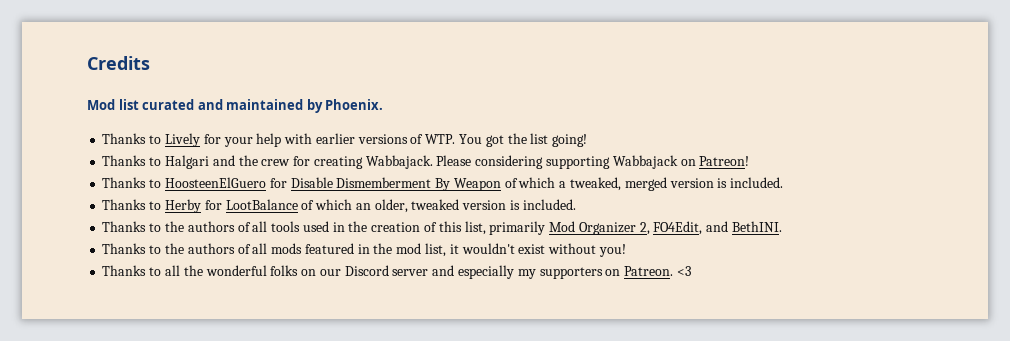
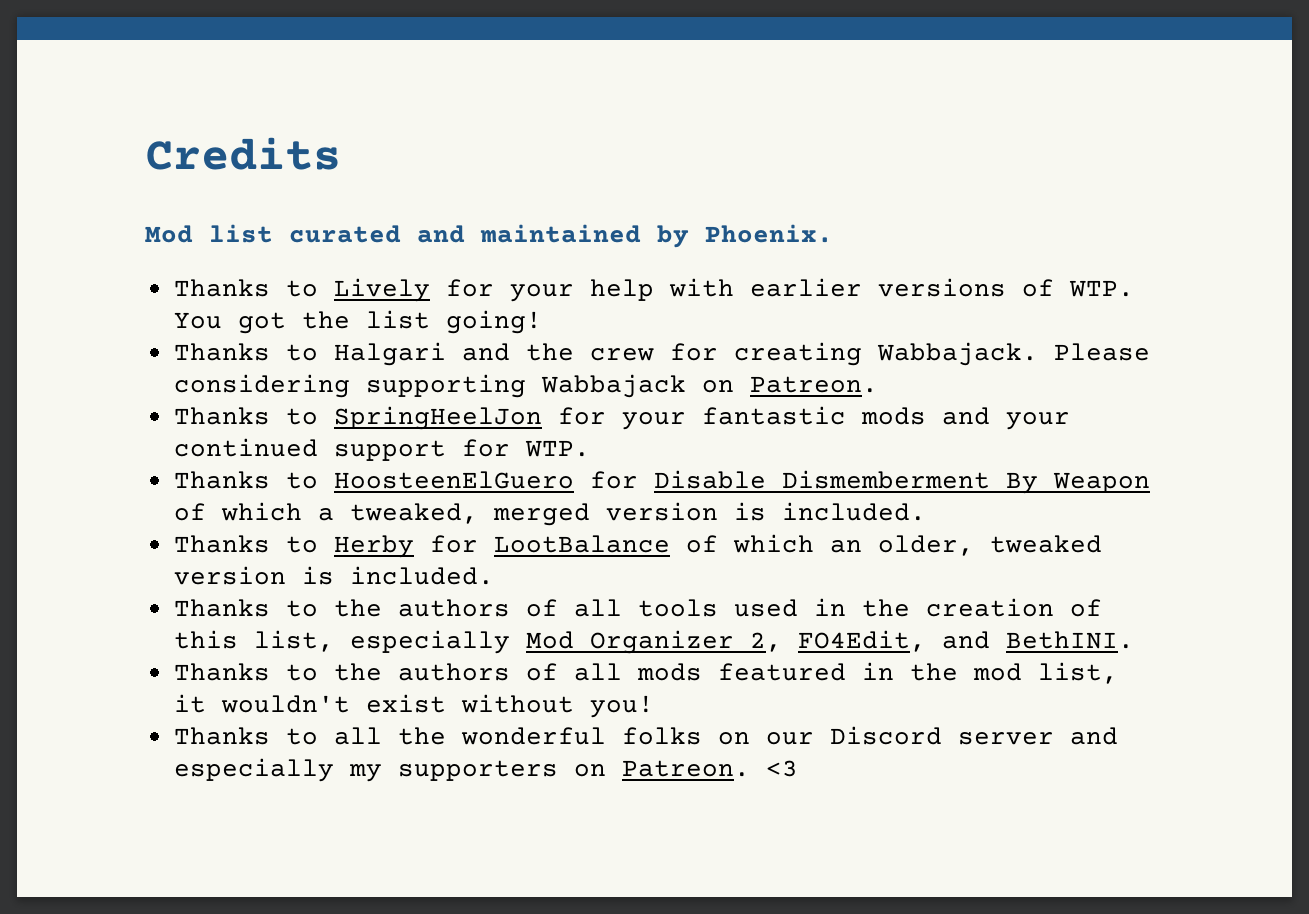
[699,156,750,166] Patreon! -> [749,376,878,393] [173,406,1070,430] [173,438,590,461] Patreon. // Thanks to SpringHeelJon for your fantastic mods and your continued support for WTP.
[489,221,546,235] primarily -> [349,630,510,654] especially

